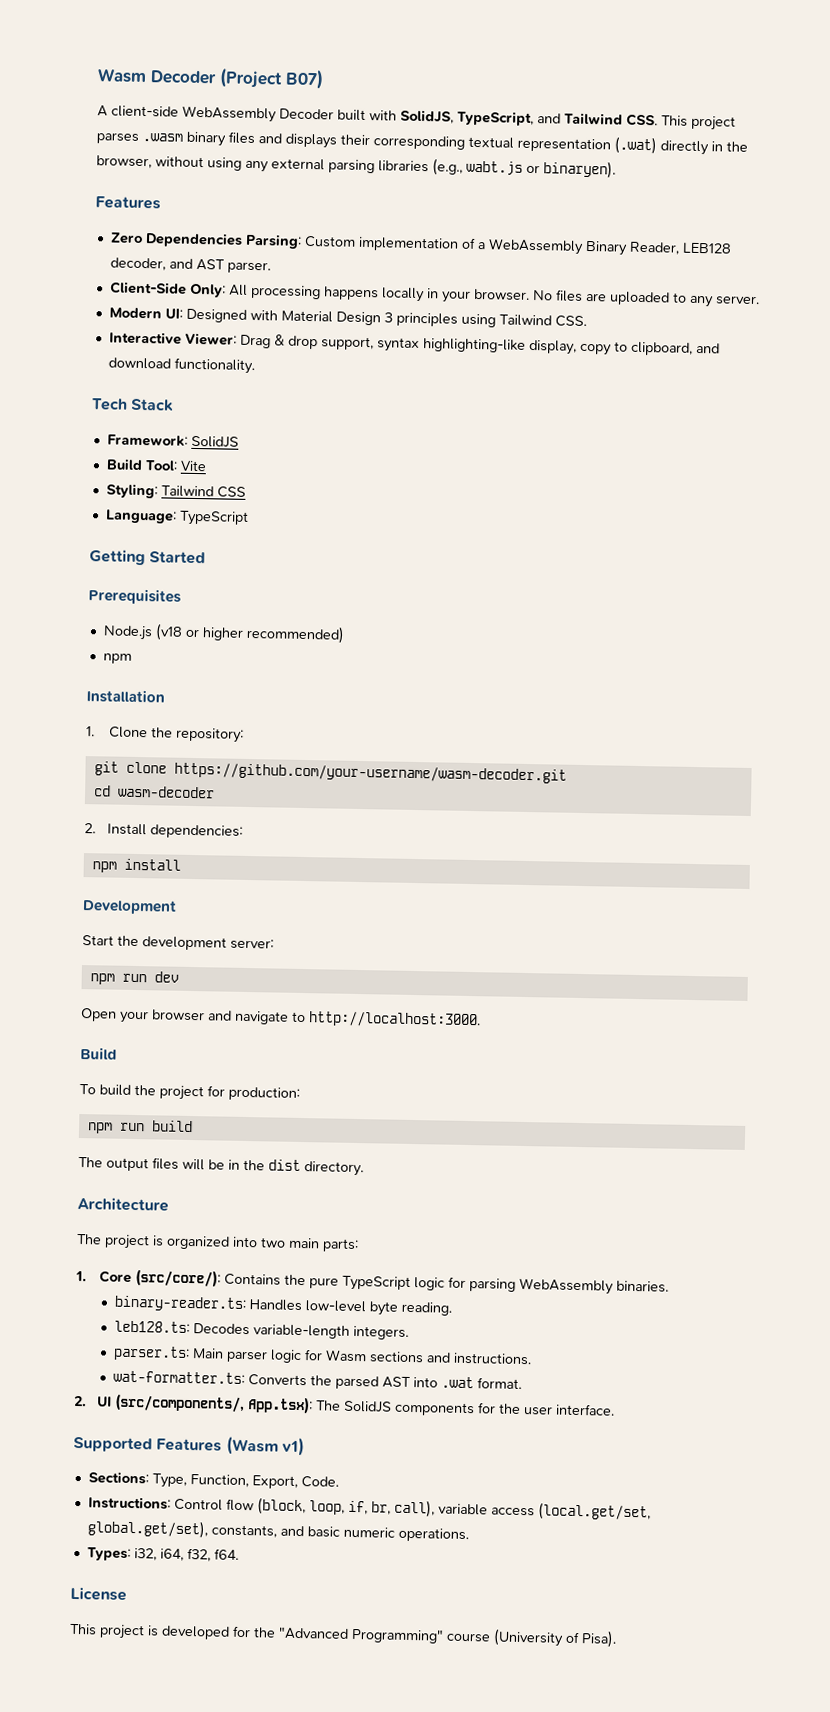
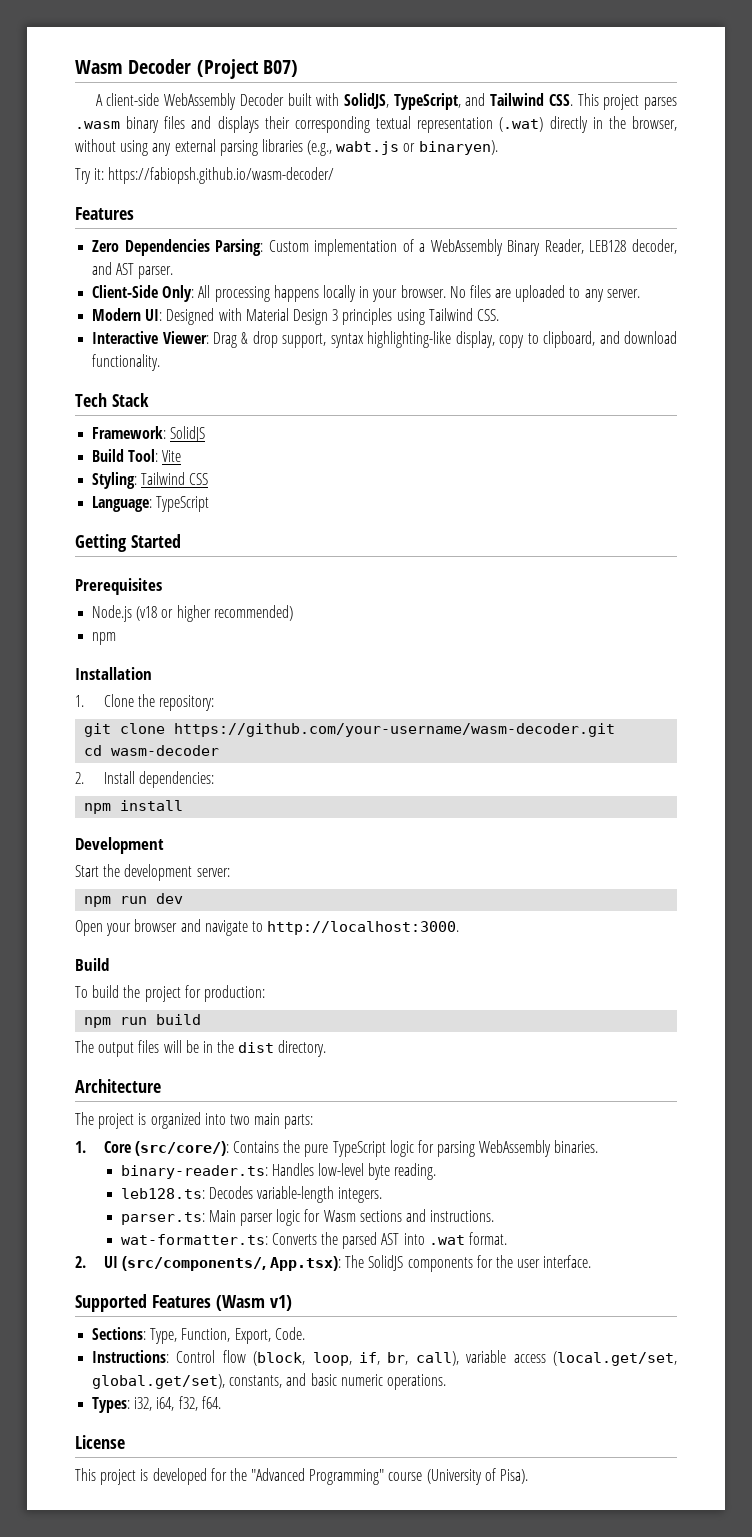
(616, 169) none -> [75,167,335,184] // Try it: https://fabiopsh.github.io/wasm-decoder/

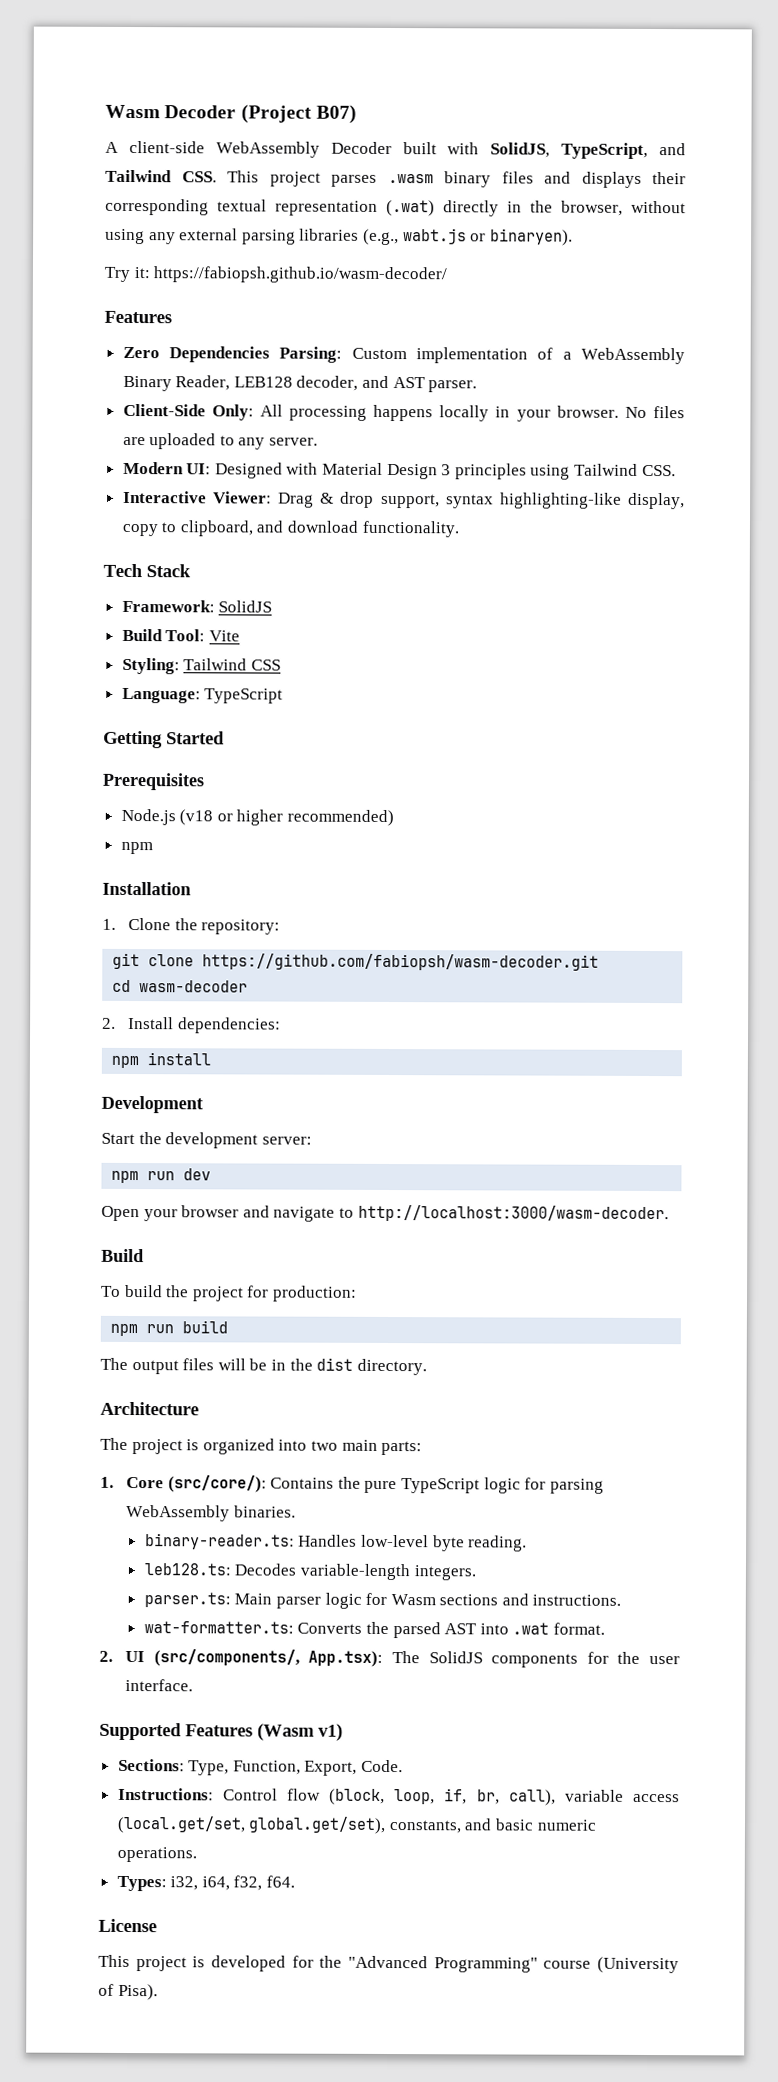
[174,723,616,737] https://github.com/your-username/wasm-decoder.git -> [202,953,600,971] https://github.com/fabiopsh/wasm-decoder.git
[267,921,460,935] http://localhost:3000. -> [357,1204,669,1223] http://localhost:3000/wasm-decoder.

